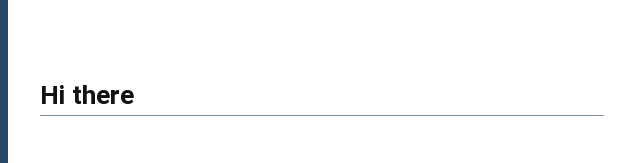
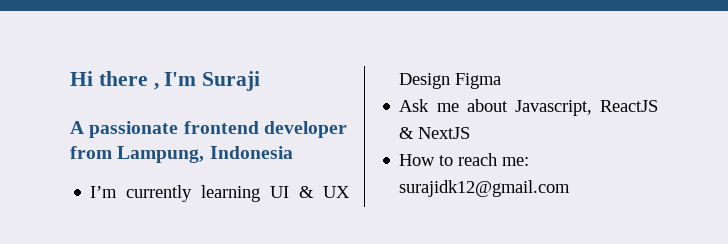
(135, 94) none -> [153,71,261,91] [70,121,347,138] [70,146,293,163] [90,185,350,202] [399,73,502,89] [399,99,658,116] [399,127,471,139] [399,153,530,166] [399,180,571,197] , I'm Suraji // A passionate frontend developer from Lampung, Indonesia // I’m currently learning UI & UX Design Figma // Ask me about Javascript, ReactJS & NextJS // How to reach me: surajidk12@gmail.com

